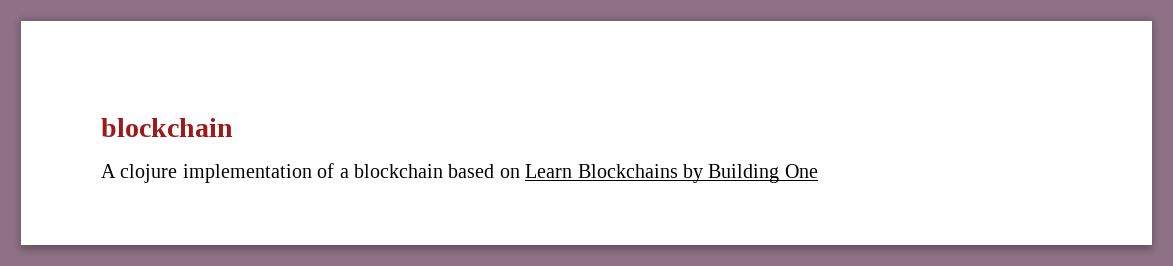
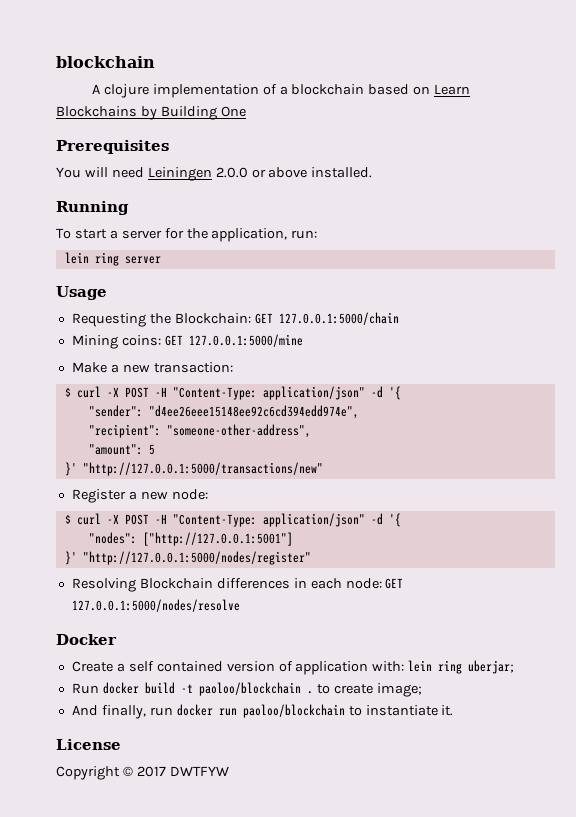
(818, 171) none -> [56,140,169,154] [56,167,373,181] [56,201,129,215] [56,228,318,242] [64,252,161,266] [56,286,107,300] [71,312,399,327] [71,334,303,349] [71,362,233,373] [64,386,401,400] [88,405,359,419] [88,424,311,438] [88,444,155,455] [64,462,323,476] [71,489,208,503] [64,513,401,527] [88,532,293,546] [64,551,311,565] [71,578,404,592] [71,599,240,612] [56,634,117,645] [71,660,515,675] [71,682,422,697] [71,704,454,719] [56,739,121,750] [56,766,229,780] // Prerequisites // You will need Leiningen 2.0.0 or above installed. // Running // To start a server for the application, run: // lein ring server // Usage // Requesting the Blockchain: GET 127.0.0.1:5000/chain // Mining coins: GET 127.0.0.1:5000/mine // Make a new transaction: // $ curl -X POST -H "Content-Type: application/json" -d '{ // "sender": "d4ee26eee15148ee92c6cd394edd974e", // "recipient": "someone-other-address", // "amount": 5 // }' "http://127.0.0.1:5000/transactions/new" // Register a new node: // $ curl -X POST -H "Content-Type: application/json" -d '{ // "nodes": ["http://127.0.0.1:5001"] // }' "http://127.0.0.1:5000/nodes/register" // Resolving Blockchain differences in each node: GET 127.0.0.1:5000/nodes/resolve // Docker // Create a self contained version of application with: lein ring uberjar; // Run docker build -t paoloo/blockchain . to create image; // And finally, run docker run paoloo/blockchain to instantiate it. // License // Copyright © 2017 DWTFYW

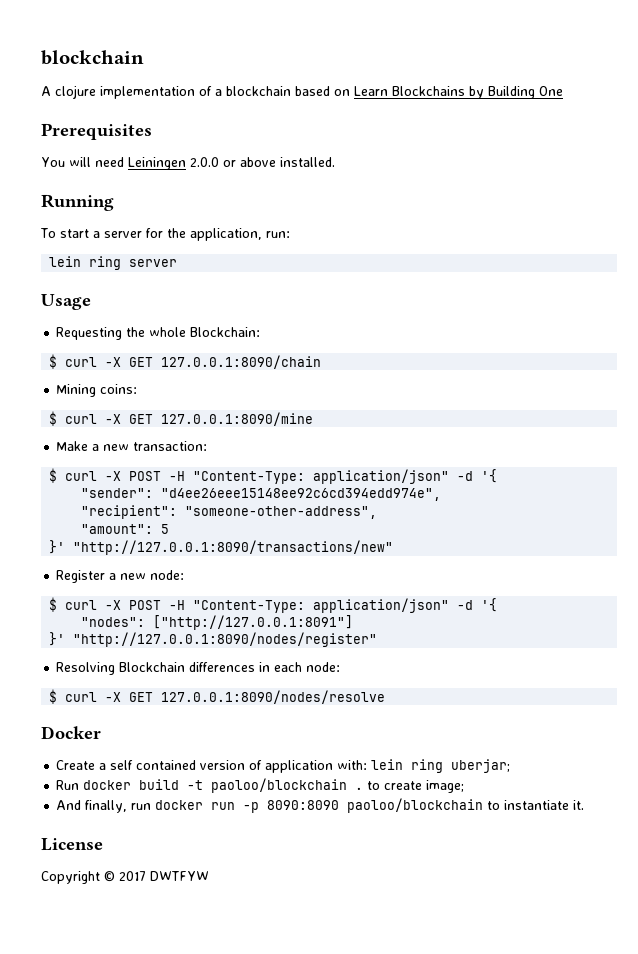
(171, 318) none -> [149,327,187,337] whole
[254,312,399,325] [71,334,303,349] GET 127.0.0.1:5000/chain // Mining coins: GET 127.0.0.1:5000/mine -> [49,354,322,369] [56,384,138,397] [49,411,314,426] // $ curl -X GET 127.0.0.1:8090/chain // Mining coins: // $ curl -X GET 127.0.0.1:8090/mine
[82,462,323,476] "http://127.0.0.1:5000/transactions/new" -> [73,540,394,555] "http://127.0.0.1:8090/transactions/new"
[142,532,293,546] [64,551,311,565] ["http://127.0.0.1:5001"] // }' "http://127.0.0.1:5000/nodes/register" -> [153,615,354,630] [49,632,378,647] ["http://127.0.0.1:8091"] // }' "http://127.0.0.1:8090/nodes/register"
[385,578,404,589] [71,599,240,612] GET 127.0.0.1:5000/nodes/resolve -> [49,689,386,704] // $ curl -X GET 127.0.0.1:8090/nodes/resolve
(237, 712) none -> [243,800,340,813] -p 8090:8090

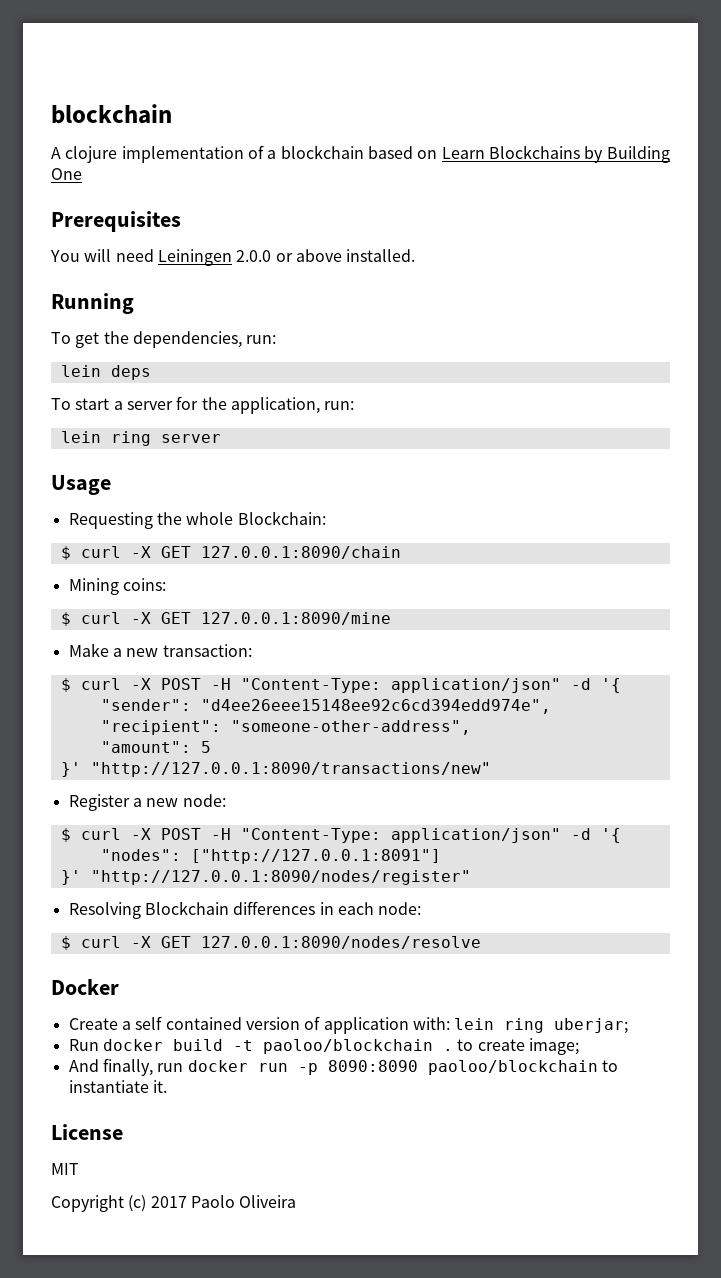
(114, 202) none -> [51,331,277,348] [60,365,151,380] // To get the dependencies, run: // lein deps
(103, 844) none -> [51,1163,79,1175] // MIT
[104,871,209,882] © 2017 DWTFYW -> [128,1195,297,1212] (c) 2017 Paolo Oliveira

